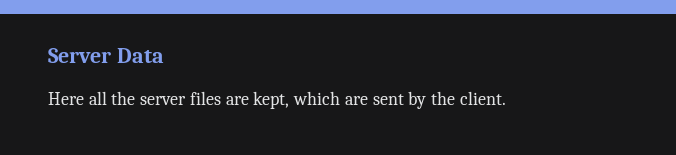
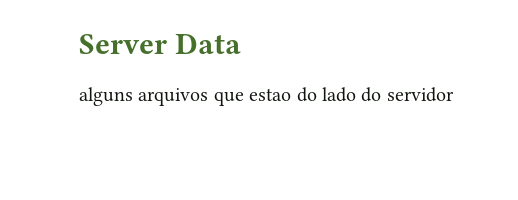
[48,91,506,109] Here all the server files are kept, which are sent by the client. -> [79,87,454,106] alguns arquivos que estao do lado do servidor

